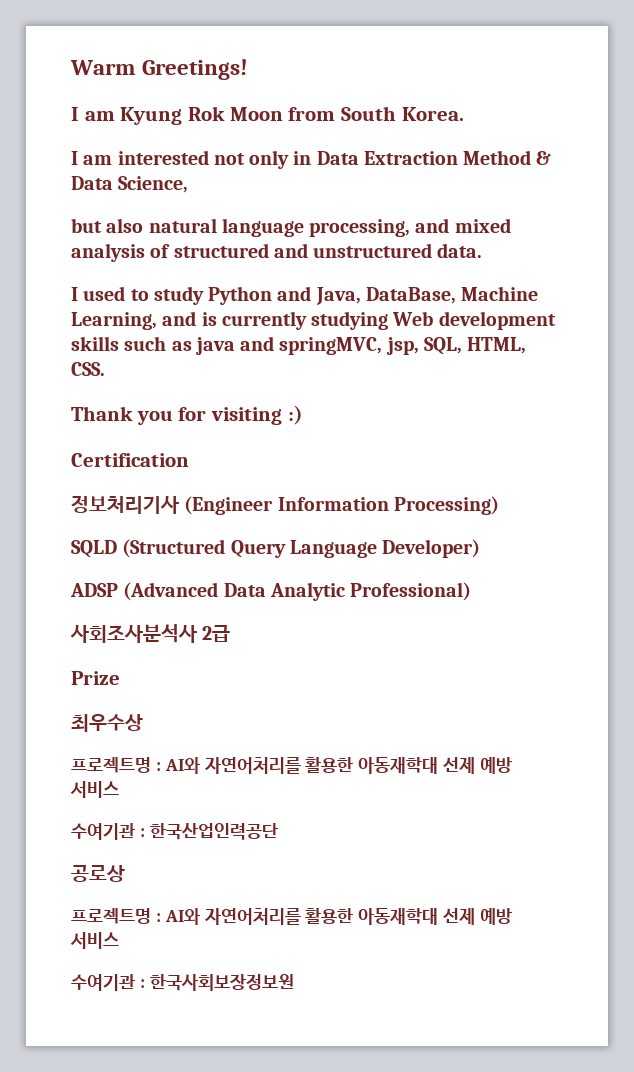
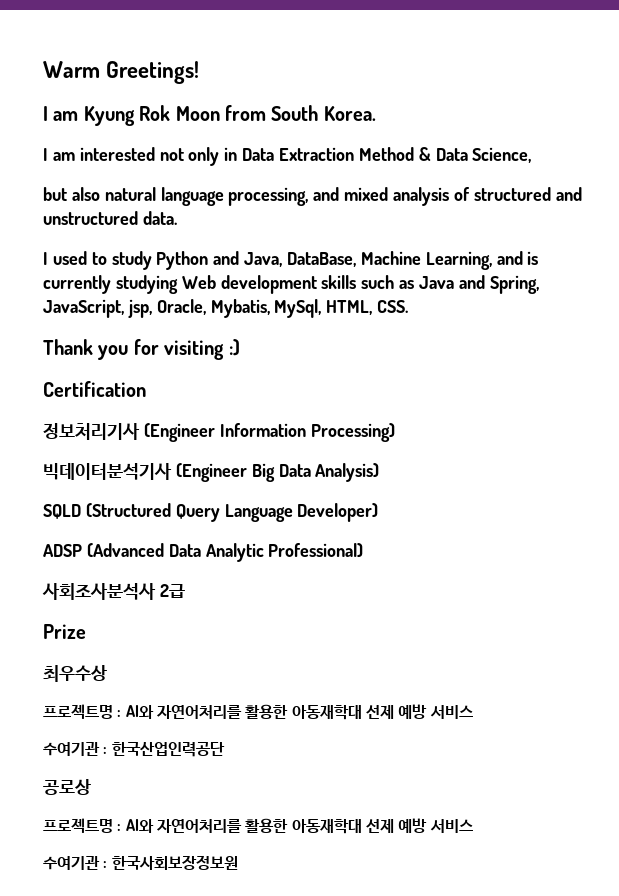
[194,336,462,355] java and springMVC, jsp, SQL, -> [419,275,539,294] [43,299,322,318] Java and Spring, JavaScript, jsp, Oracle, Mybatis, MySql,
(499, 505) none -> [43,463,380,482] // 빅데이터분석기사 (Engineer Big Data Analysis)

